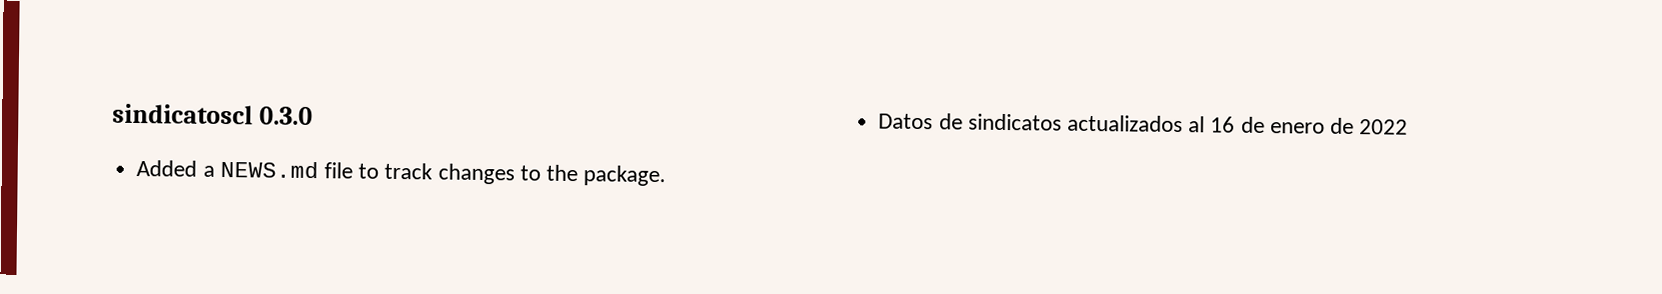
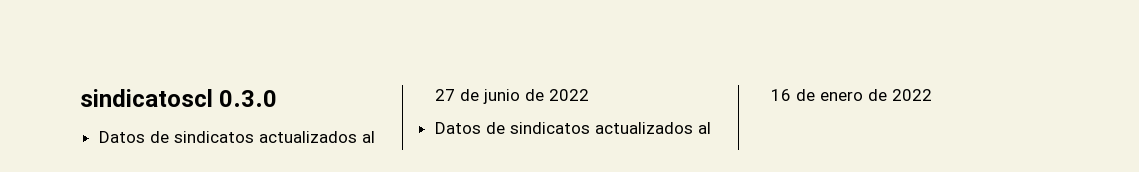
[136,160,667,187] Added a NEWS.md file to track changes to the package. -> [98,131,375,143] [434,89,589,104] Datos de sindicatos actualizados al 27 de junio de 2022

